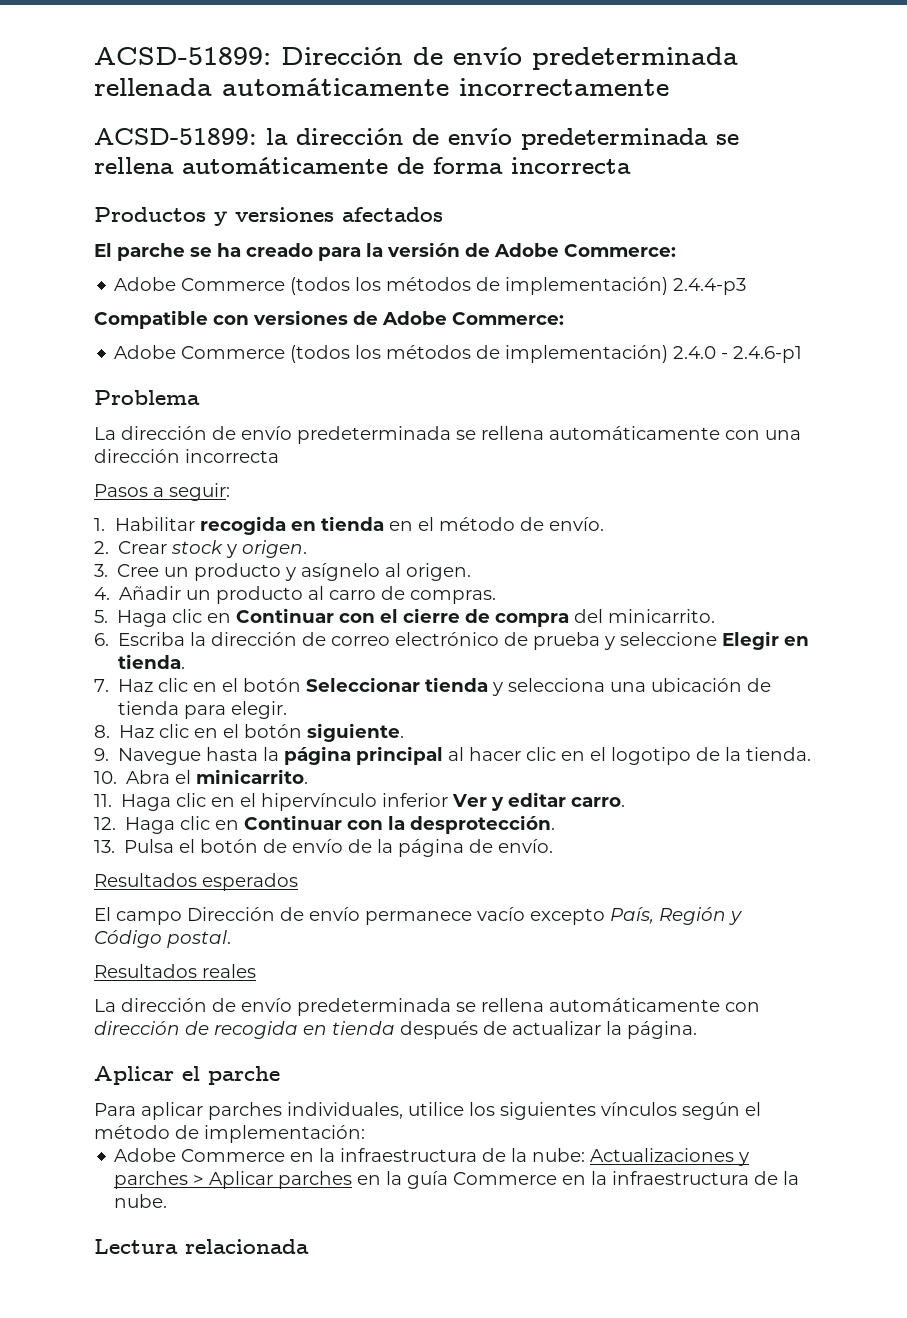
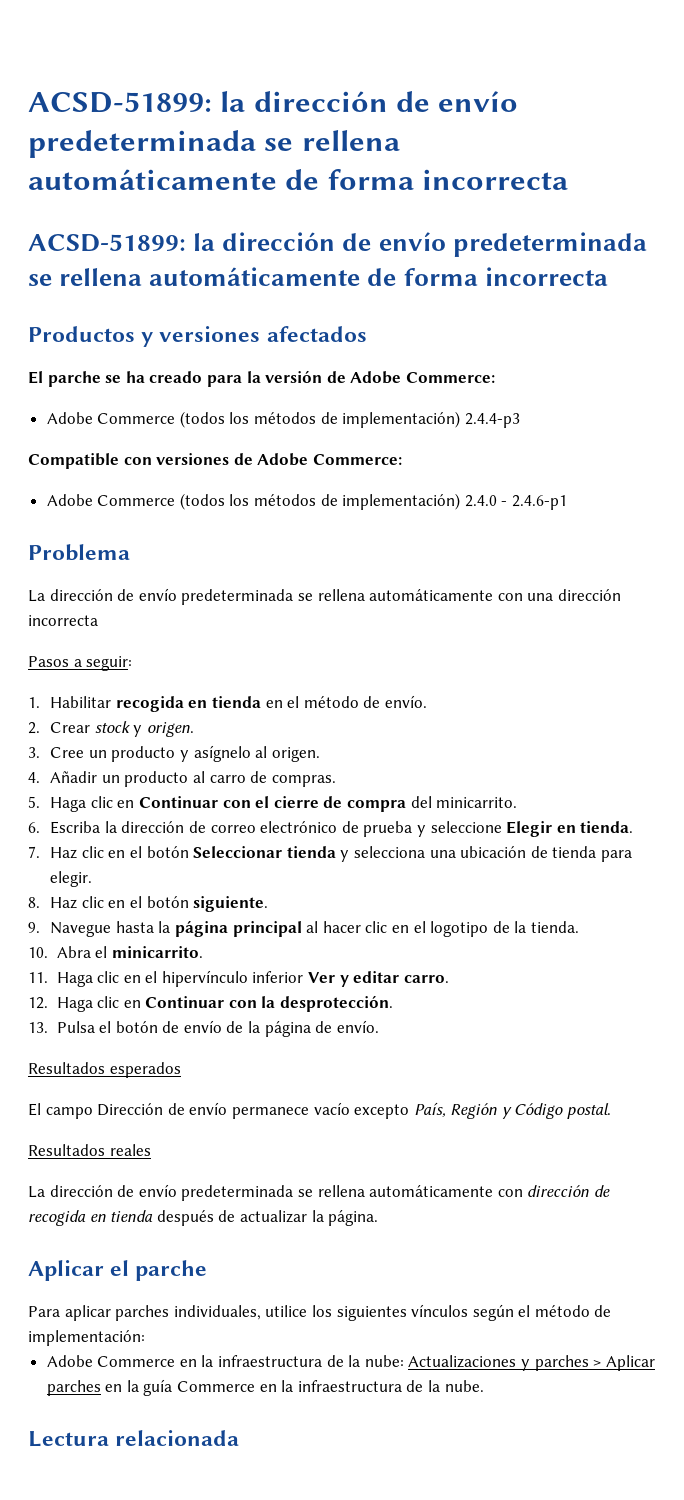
[94,47,738,70] [94,78,669,96] ACSD-51899: Dirección de envío predeterminada rellenada automáticamente incorrectamente -> [28,91,519,113] [28,130,400,158] [28,169,569,190] ACSD-51899: la dirección de envío predeterminada se rellena automáticamente de forma incorrecta

